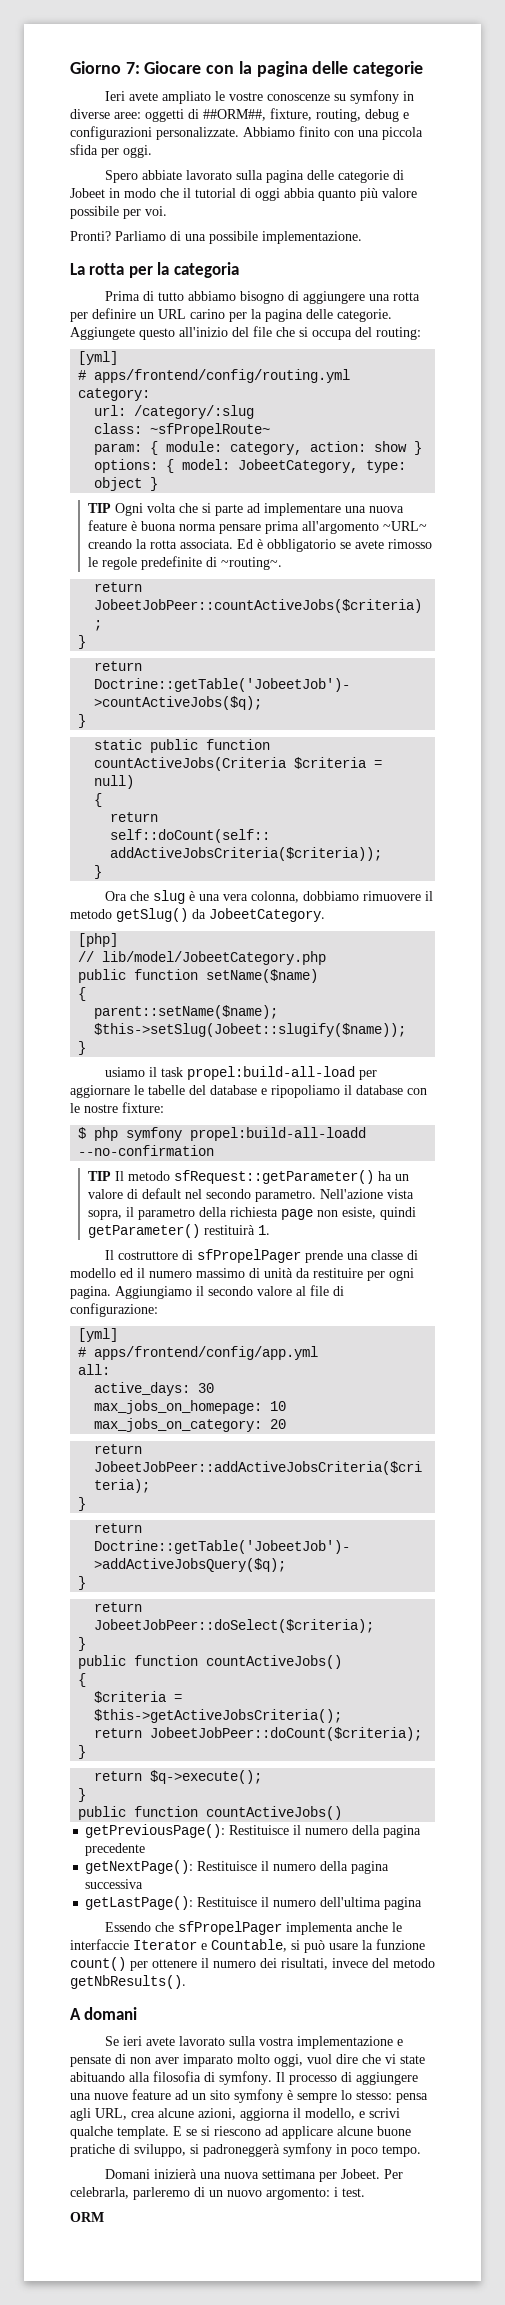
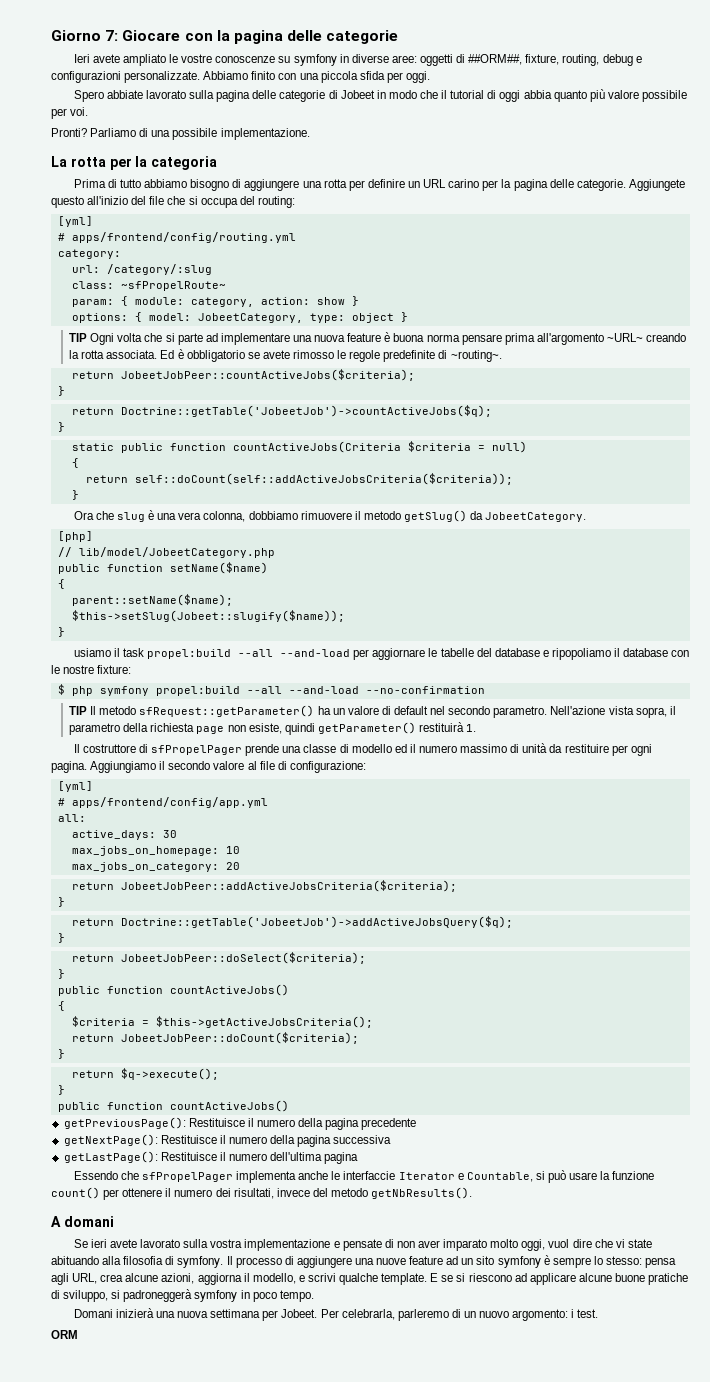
[187,1066,356,1080] propel:build-all-load -> [147,649,351,659] propel:build --all --and-load
[190,1127,367,1141] propel:build-all-loadd -> [155,686,359,696] propel:build --all --and-load

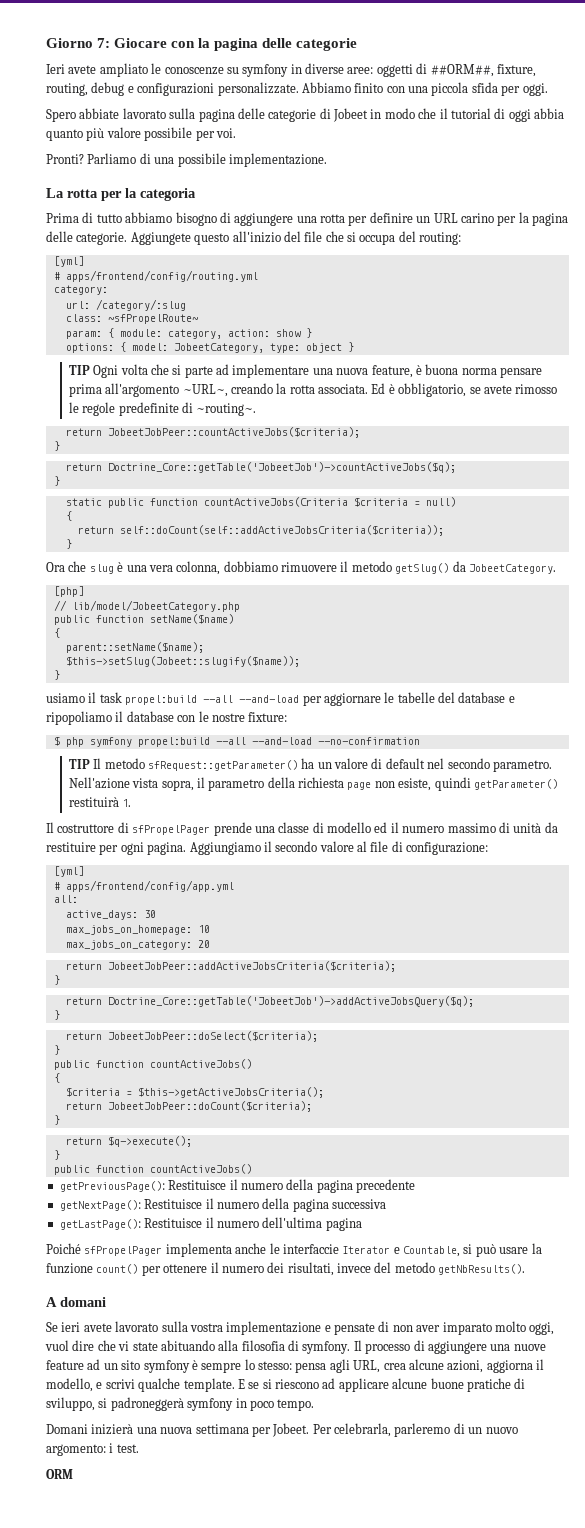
[181,54,213,63] vostre -> (162, 68) none
[347,333,382,342] feature -> [371,365,413,378] feature,
[606,333,643,342] ~URL~ -> [182,384,228,397] ~URL~,
[186,350,245,362] obbligatorio -> [398,383,467,397] obbligatorio,
[120,405,492,417] Doctrine::getTable('JobeetJob')->countActiveJobs($q); -> [107,462,456,473] Doctrine_Core::getTable('JobeetJob')->countActiveJobs($q);
[120,916,513,928] Doctrine::getTable('JobeetJob')->addActiveJobsQuery($q); -> [107,996,474,1007] Doctrine_Core::getTable('JobeetJob')->addActiveJobsQuery($q);
[73,1171,139,1180] Essendo che -> [46,1243,81,1254] Poiché

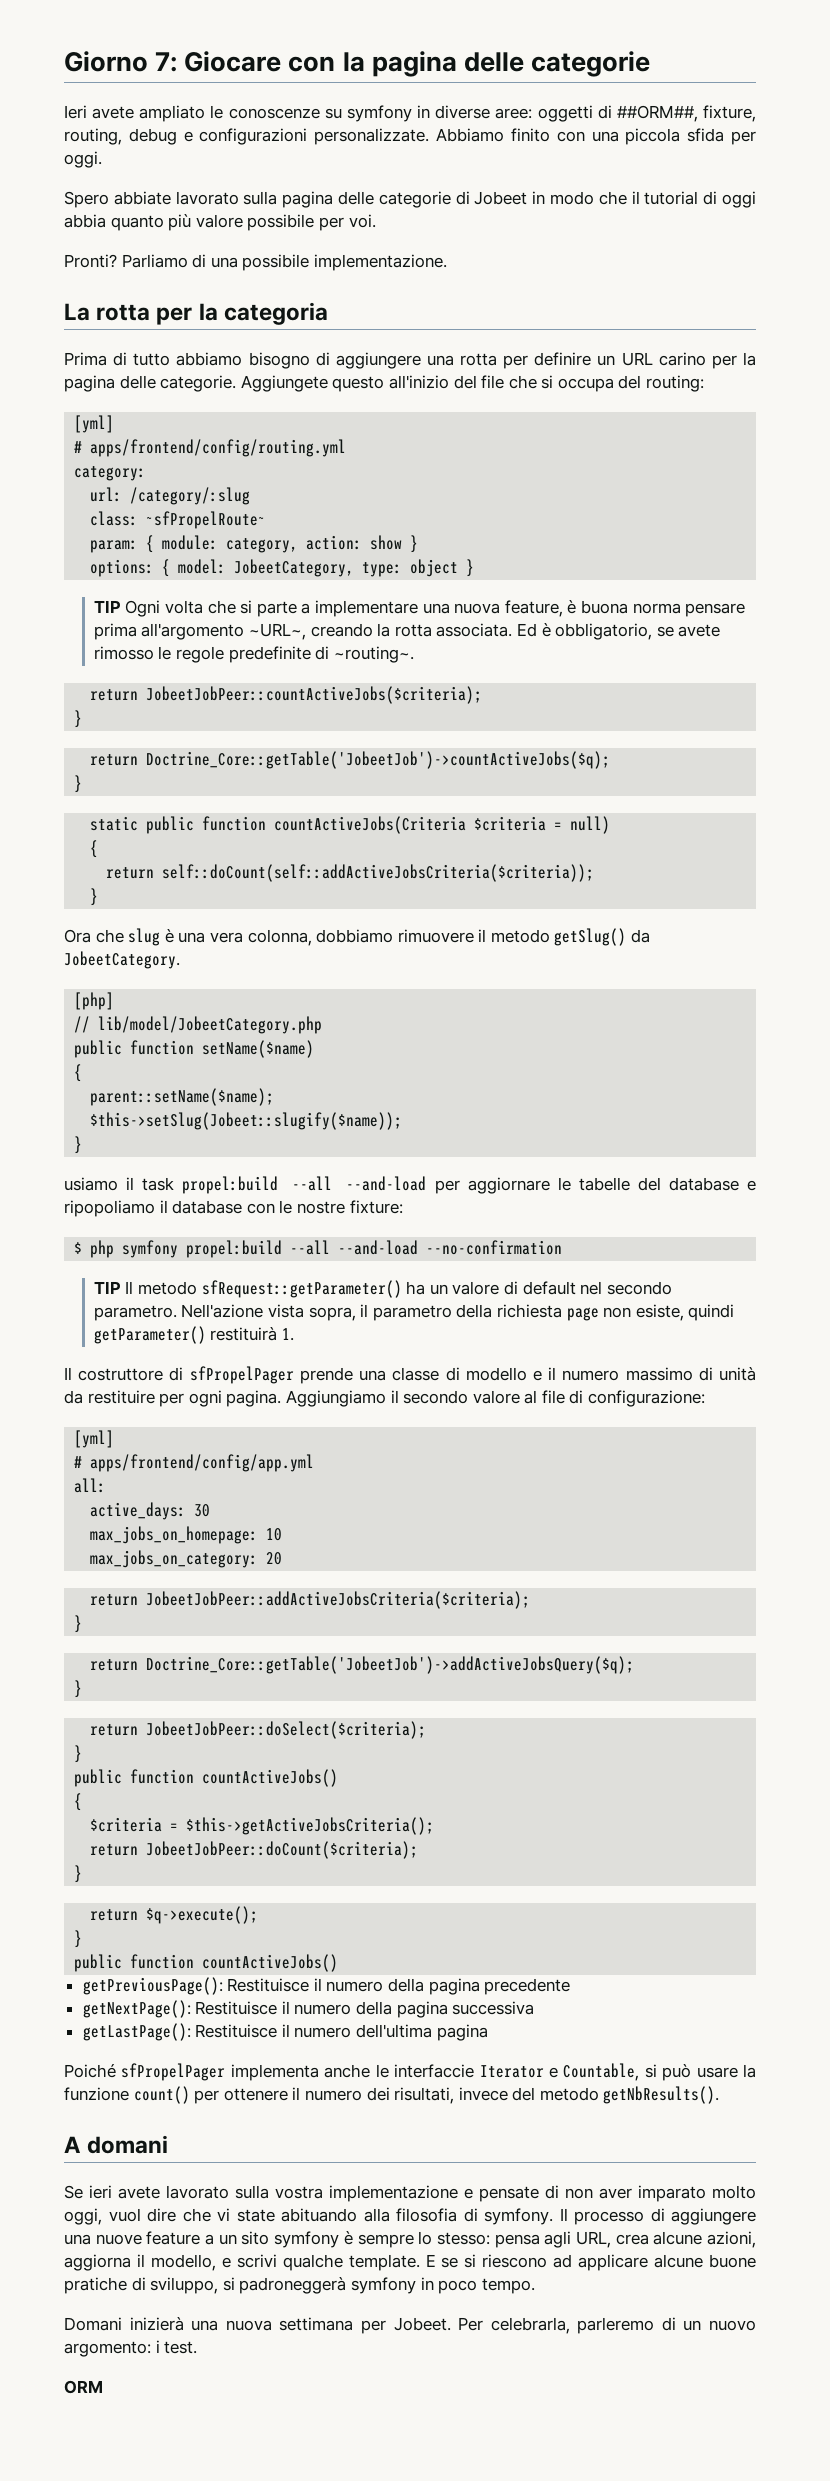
[216,364,230,375] ad -> [301,603,311,614] a
[374,822,388,833] ed -> [532,1370,542,1381] e
[87,1359,101,1370] ad -> [205,2234,215,2245] a

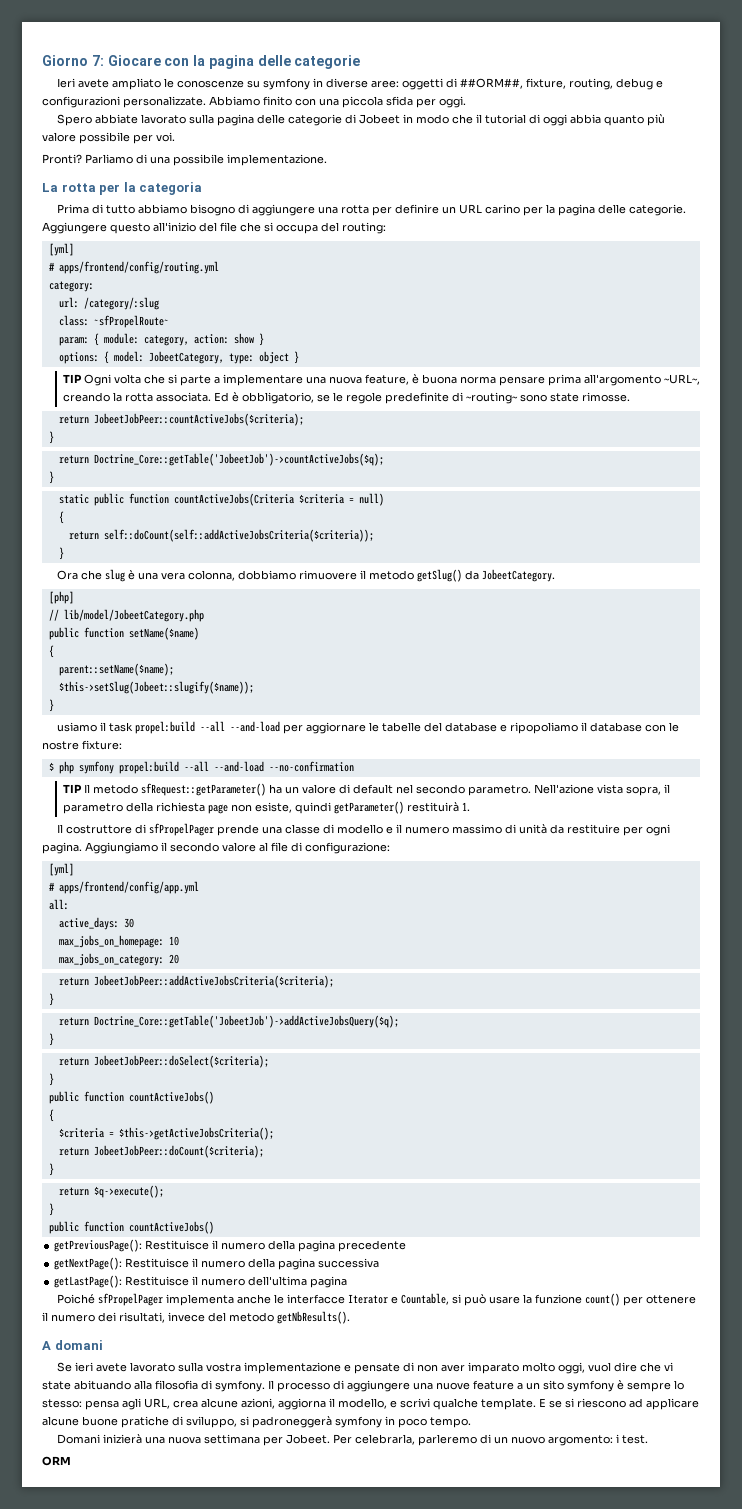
[240,375,328,392] Aggiungete -> [42,222,107,234] Aggiungere
[678,624,721,637] [93,646,154,660] avete rimosso -> (330, 398) none
[333,646,414,663] ~routing~. -> [465,392,630,404] ~routing~ sono state rimosse.
[394,2064,475,2078] interfaccie -> [287,1294,346,1304] interfacce

